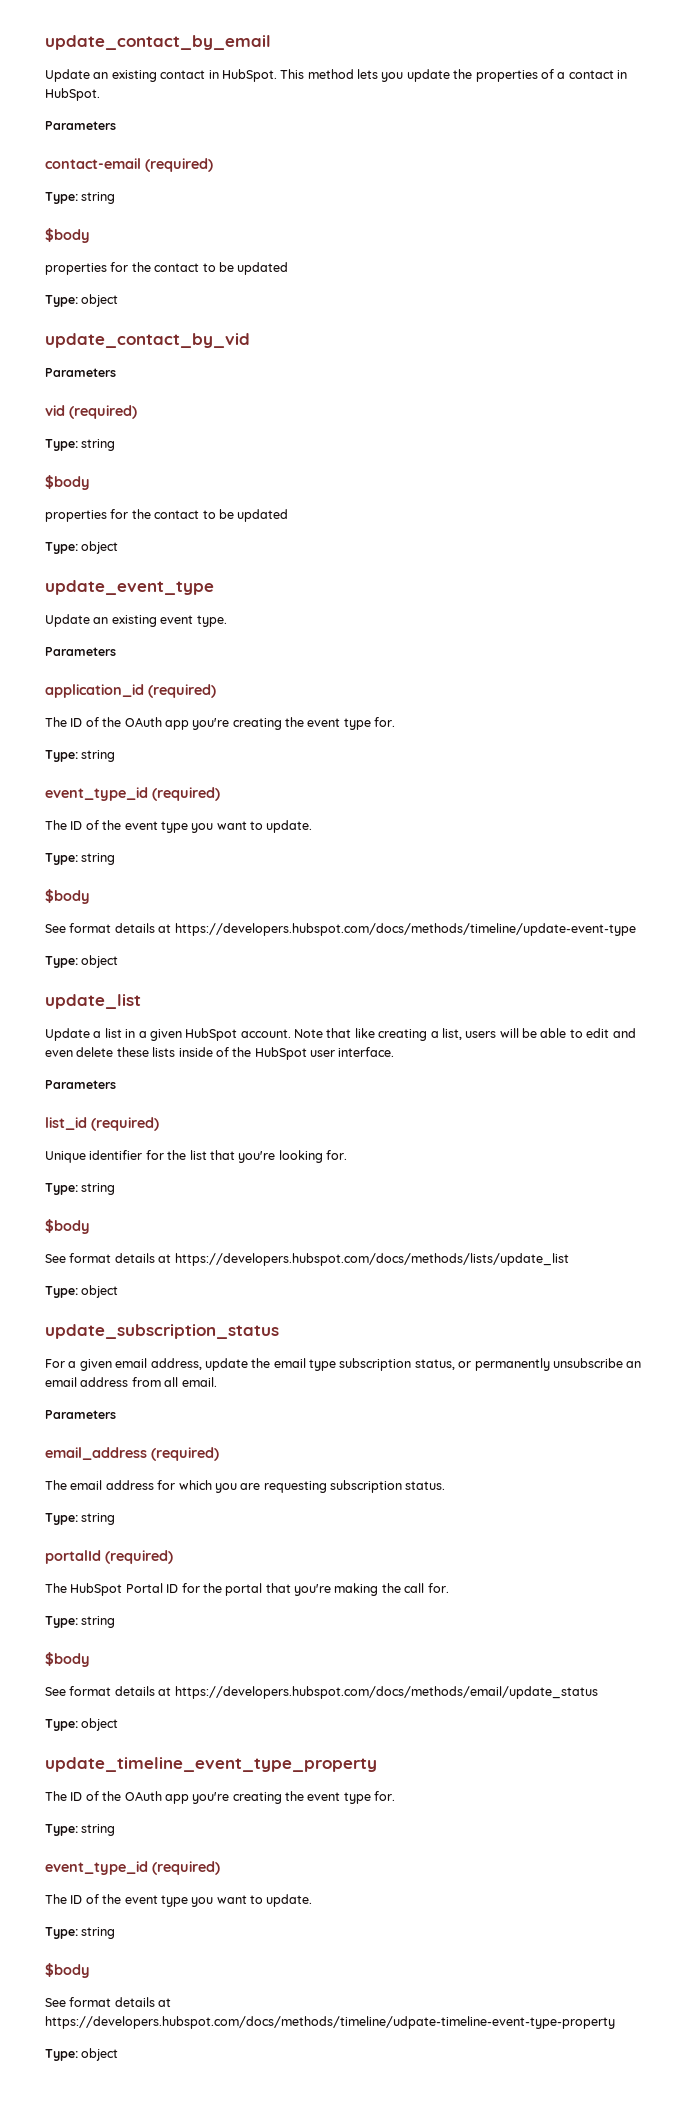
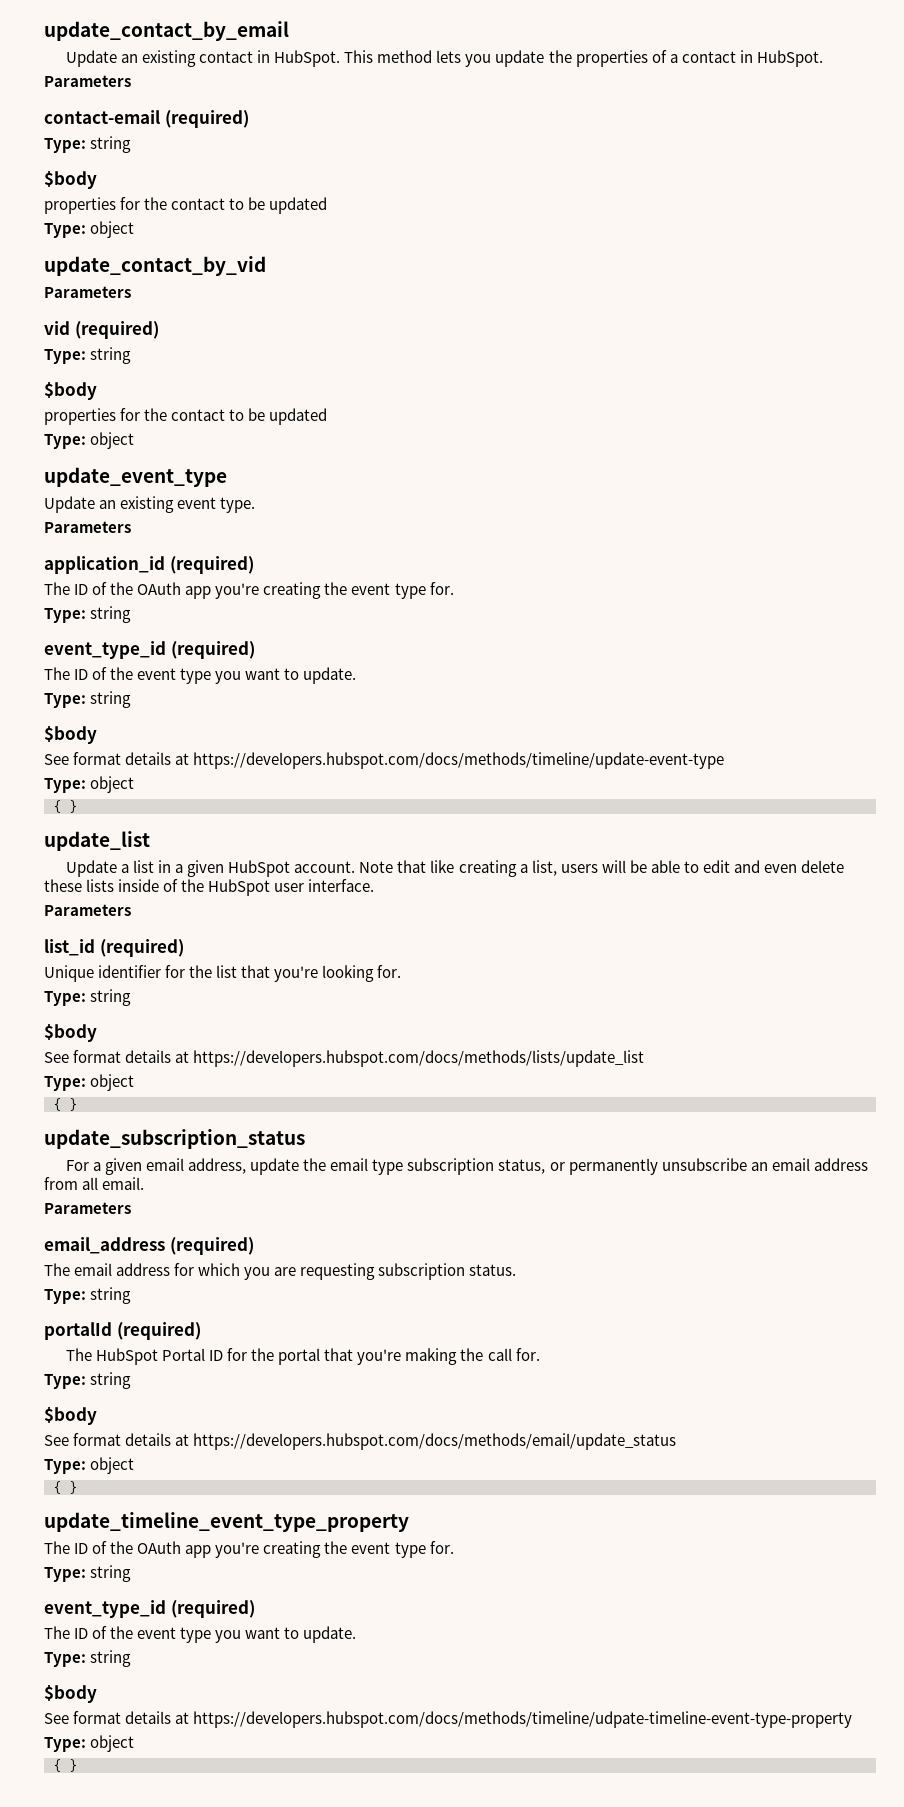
(119, 961) none -> [53,800,77,813] // { }
(119, 1291) none -> [53,1098,77,1111] // { }
(119, 1724) none -> [53,1481,77,1494] // { }
(119, 2054) none -> [53,1759,77,1772] // { }

